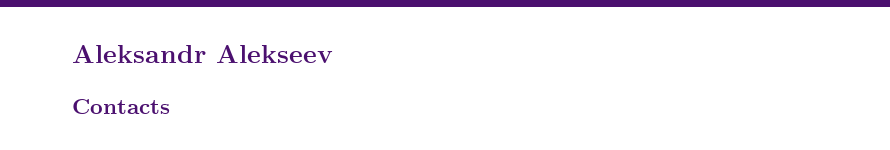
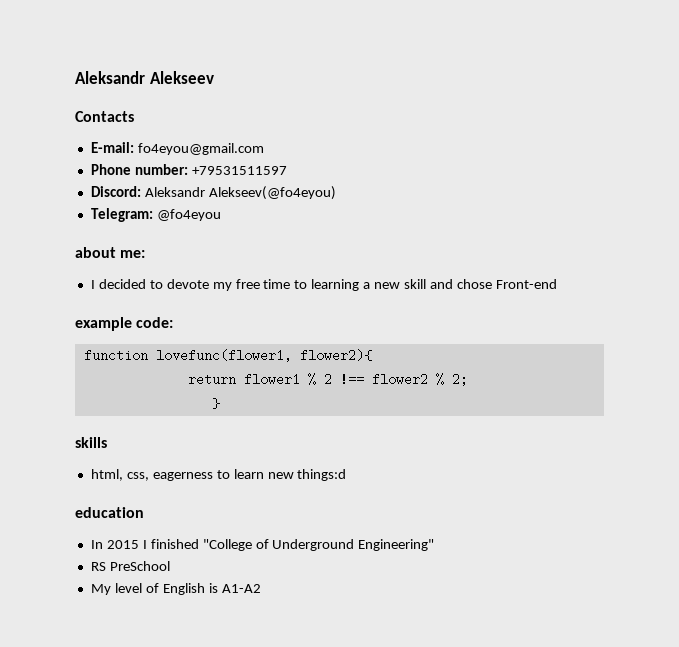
(170, 106) none -> [90,142,264,155] [90,164,287,175] [90,186,336,200] [90,208,221,222] [75,247,146,258] [90,279,557,291] [75,317,174,331] [83,349,372,362] [187,373,468,386] [211,398,220,409] [75,437,107,448] [90,469,347,481] [75,507,144,518] [90,539,435,551] [90,561,170,571] [90,583,261,595] // E-mail: fo4eyou@gmail.com // Phone number: +79531511597 // Discord: Aleksandr Alekseev(@fo4eyou) // Telegram: @fo4eyou // about me: // I decided to devote my free time to learning a new skill and chose Front-end // example code: // function lovefunc(flower1, flower2){ // return flower1 % 2 !== flower2 % 2; // } // skills // html, css, eagerness to learn new things:d // education // In 2015 I finished "College of Underground Engineering" // RS PreSchool // My level of English is A1-A2

